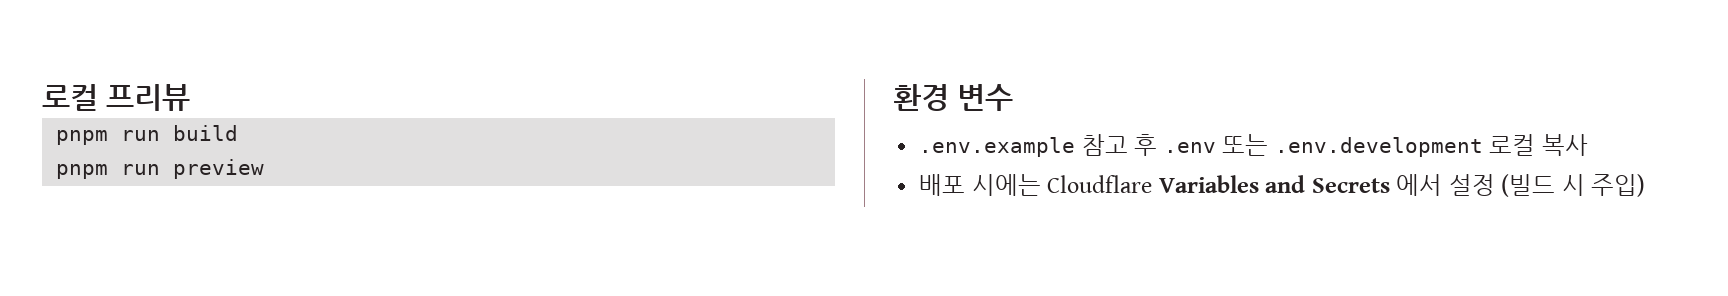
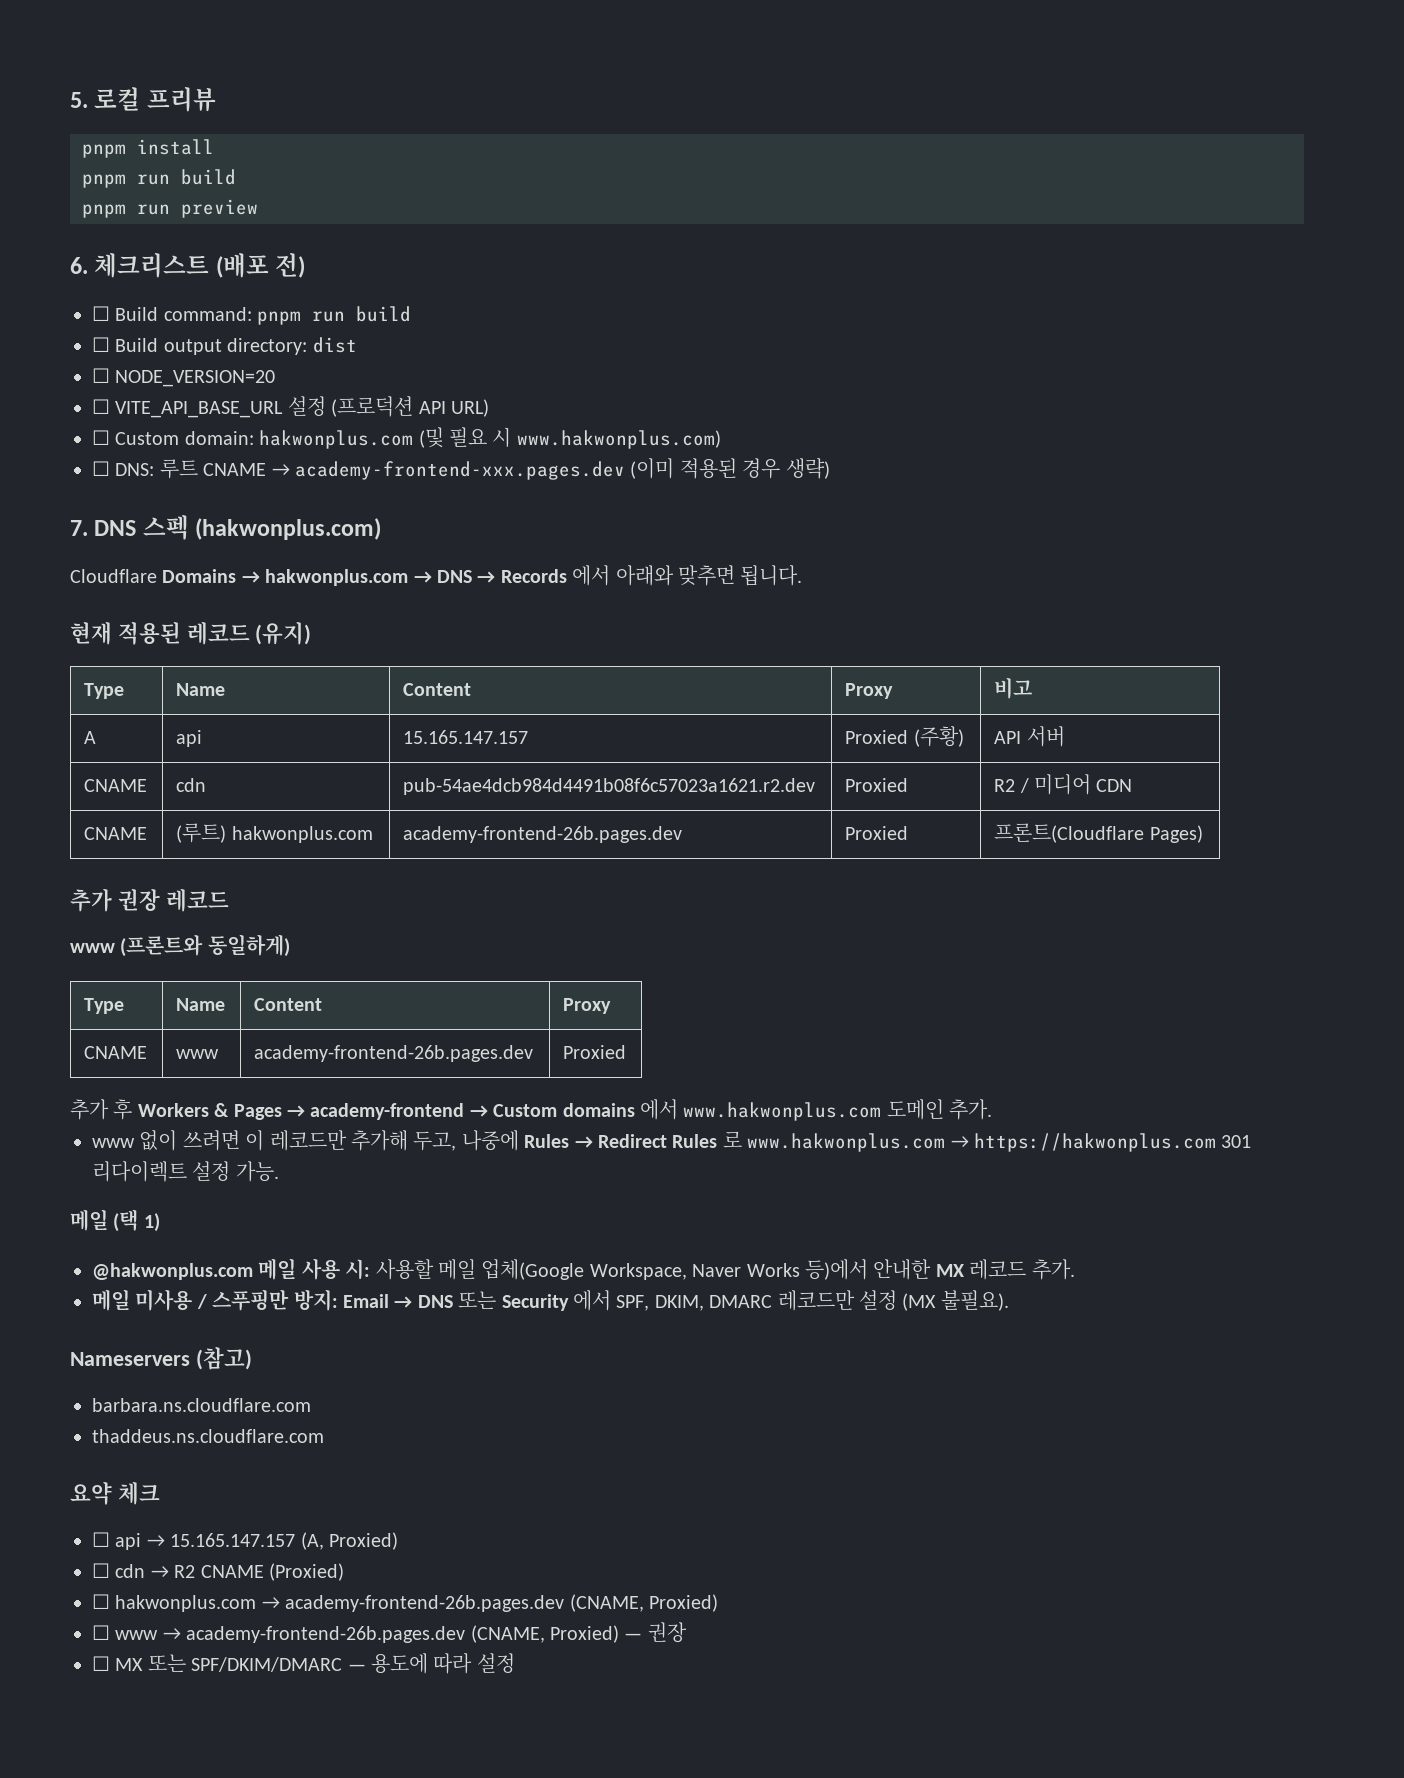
(42, 97) none -> [70,92,88,108] 5.
(191, 97) none -> [82,139,214,158] // pnpm install
[893,84,1014,111] [919,134,1588,157] [919,174,1646,197] 환경 변수 // .env.example 참고 후 .env 또는 .env.development 로컬 복사 // 배포 시에는 Cloudflare Variables and Secrets 에서 설정 (빌드 시 주입) -> [70,253,306,278] [92,306,412,325] [92,337,357,355] [92,368,276,387] [92,396,489,418] [92,427,721,449] [92,458,830,480] [70,515,382,540] [70,565,803,586] [70,622,312,645] [84,683,125,699] [176,683,226,696] [403,683,472,696] [845,683,894,699] [994,678,1033,699] [84,731,97,744] [176,730,203,747] [403,730,529,744] [845,726,964,747] [994,726,1065,747] [84,779,148,792] [176,778,207,792] [403,778,816,795] [845,778,909,792] [994,774,1133,795] [84,827,148,840] [176,823,373,843] [403,826,683,843] [845,826,909,840] [994,823,1203,843] [70,888,229,912] [70,934,290,957] [84,998,125,1014] [176,998,226,1011] [254,998,323,1011] [563,998,612,1014] [84,1046,148,1059] [176,1049,220,1059] [254,1045,534,1062] [563,1045,627,1059] [70,1099,993,1121] [92,1130,1252,1152] [92,1161,279,1182] [70,1209,160,1232] [92,1258,1075,1280] [92,1289,1009,1311] [70,1347,252,1370] [92,1398,311,1412] [92,1429,324,1443] [70,1482,160,1505] [92,1532,398,1550] [92,1563,344,1581] [92,1594,718,1612] [92,1622,687,1643] [92,1653,515,1674] 6. 체크리스트 (배포 전) // ☐ Build command: pnpm run build // ☐ Build output directory: dist // ☐ NODE_VERSION=20 // ☐ VITE_API_BASE_URL 설정 (프로덕션 API URL) // ☐ Custom domain: hakwonplus.com (및 필요 시 www.hakwonplus.com) // ☐ DNS: 루트 CNAME → academy-frontend-xxx.pages.dev (이미 적용된 경우 생략) // 7. DNS 스펙 (hakwonplus.com) // Cloudflare Domains → hakwonplus.com → DNS → Records 에서 아래와 맞추면 됩니다. // 현재 적용된 레코드 (유지) // Type | Name | Content | Proxy | 비고 // A | api | 15.165.147.157 | Proxied (주황) | API 서버 // CNAME | cdn | pub-54ae4dcb984d4491b08f6c57023a1621.r2.dev | Proxied | R2 / 미디어 CDN // CNAME | (루트) hakwonplus.com | academy-frontend-26b.pages.dev | Proxied | 프론트(Cloudflare Pages) // 추가 권장 레코드 // www (프론트와 동일하게) // Type | Name | Content | Proxy // CNAME | www | academy-frontend-26b.pages.dev | Proxied // 추가 후 Workers & Pages → academy-frontend → Custom domains 에서 www.hakwonplus.com 도메인 추가. // www 없이 쓰려면 이 레코드만 추가해 두고, 나중에 Rules → Redirect Rules 로 www.hakwonplus.com → https://hakwonplus.com 301 리다이렉트 설정 가능. // 메일 (택 1) // @hakwonplus.com 메일 사용 시: 사용할 메일 업체(Google Workspace, Naver Works 등)에서 안내한 MX 레코드 추가. // 메일 미사용 / 스푸핑만 방지: Email → DNS 또는 Security 에서 SPF, DKIM, DMARC 레코드만 설정 (MX 불필요). // Nameservers (참고) // barbara.ns.cloudflare.com // thaddeus.ns.cloudflare.com // 요약 체크 // ☐ api → 15.165.147.157 (A, Proxied) // ☐ cdn → R2 CNAME (Proxied) // ☐ hakwonplus.com → academy-frontend-26b.pages.dev (CNAME, Proxied) // ☐ www → academy-frontend-26b.pages.dev (CNAME, Proxied) — 권장 // ☐ MX 또는 SPF/DKIM/DMARC — 용도에 따라 설정

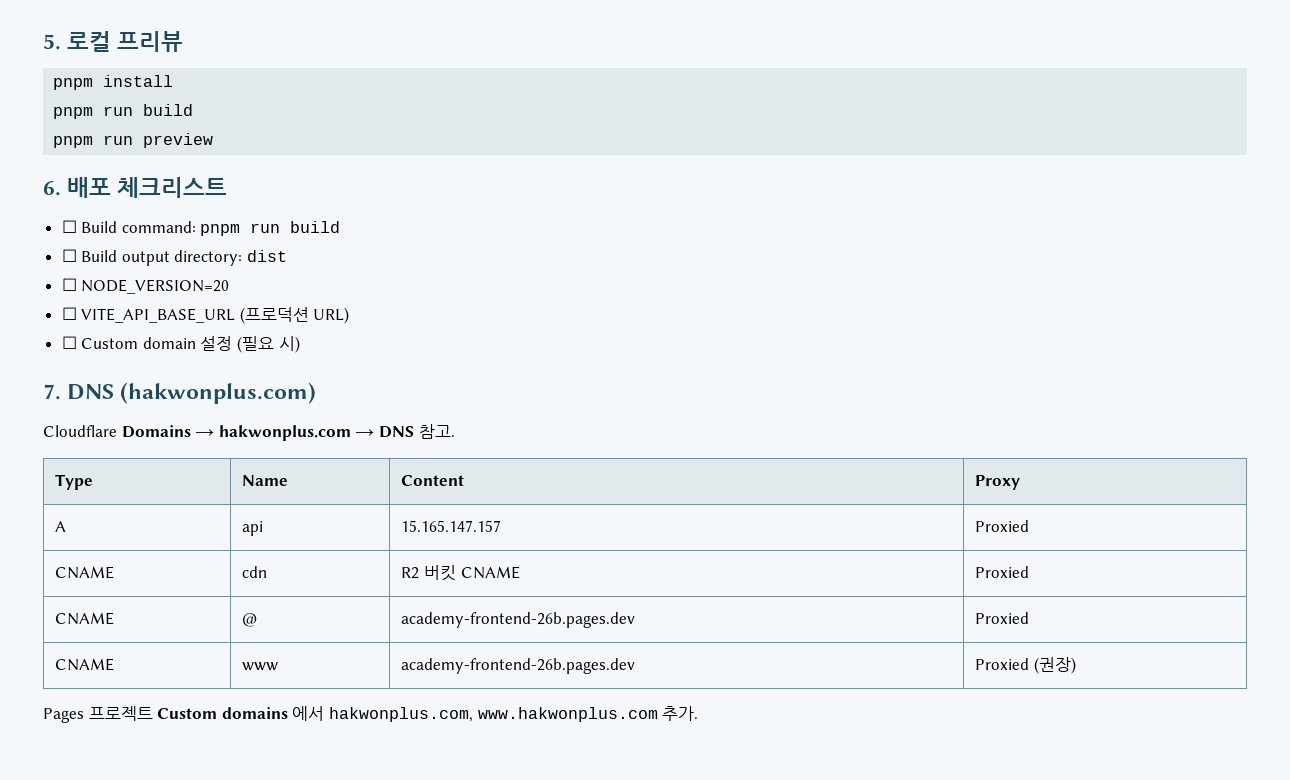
(88, 265) none -> [67,177,112,198] 배포
[215,253,306,278] (배포 전) -> (228, 187) none
[287,396,446,417] 설정 (프로덕션 API -> [239,307,309,324] (프로덕션
[184,427,721,449] [92,458,830,480] domain: hakwonplus.com (및 필요 시 www.hakwonplus.com) // ☐ DNS: 루트 CNAME → academy-frontend-xxx.pages.dev (이미 적용된 경우 생략) -> [142,336,300,353] domain 설정 (필요 시)
[142,515,189,540] 스펙 -> (115, 392) none
[477,565,803,586] [70,622,312,645] [84,683,125,699] [176,683,226,696] [403,683,472,696] [845,683,894,699] [994,678,1033,699] [84,731,97,744] [176,730,203,747] [403,730,529,744] [845,726,964,747] [994,726,1065,747] [84,779,148,792] [176,778,207,792] [403,778,816,795] [845,778,909,792] [994,774,1133,795] [84,827,148,840] [176,823,373,843] [403,826,683,843] [845,826,909,840] [994,823,1203,843] [70,888,229,912] [70,934,290,957] [84,998,125,1014] [176,998,226,1011] [254,998,323,1011] [563,998,612,1014] [84,1046,148,1059] [176,1049,220,1059] [254,1045,534,1062] [563,1045,627,1059] [70,1099,488,1120] → Records 에서 아래와 맞추면 됩니다. // 현재 적용된 레코드 (유지) // Type | Name | Content | Proxy | 비고 // A | api | 15.165.147.157 | Proxied (주황) | API 서버 // CNAME | cdn | pub-54ae4dcb984d4491b08f6c57023a1621.r2.dev | Proxied | R2 / 미디어 CDN // CNAME | (루트) hakwonplus.com | academy-frontend-26b.pages.dev | Proxied | 프론트(Cloudflare Pages) // 추가 권장 레코드 // www (프론트와 동일하게) // Type | Name | Content | Proxy // CNAME | www | academy-frontend-26b.pages.dev | Proxied // 추가 후 Workers & Pages → academy-frontend → -> [418,424,455,439] [55,474,94,490] [242,475,289,486] [401,475,465,486] [975,475,1021,490] [55,521,67,532] [242,521,264,536] [401,520,502,532] [975,520,1030,532] [55,566,115,579] [242,566,268,578] [401,565,520,581] [975,566,1030,578] [55,612,115,625] [242,613,258,627] [401,612,636,628] [975,612,1030,624] [55,658,115,671] [242,662,279,671] [401,658,636,674] [975,657,1076,674] [43,706,153,723] 참고. // Type | Name | Content | Proxy // A | api | 15.165.147.157 | Proxied // CNAME | cdn | R2 버킷 CNAME | Proxied // CNAME | @ | academy-frontend-26b.pages.dev | Proxied // CNAME | www | academy-frontend-26b.pages.dev | Proxied (권장) // Pages 프로젝트
[683,1099,993,1121] [92,1130,1252,1152] [92,1161,279,1182] [70,1209,160,1232] [92,1258,1075,1280] [92,1289,1009,1311] [70,1347,252,1370] [92,1398,311,1412] [92,1429,324,1443] [70,1482,160,1505] [92,1532,398,1550] [92,1563,344,1581] [92,1594,718,1612] [92,1622,687,1643] [92,1653,515,1674] www.hakwonplus.com 도메인 추가. // www 없이 쓰려면 이 레코드만 추가해 두고, 나중에 Rules → Redirect Rules 로 www.hakwonplus.com → https://hakwonplus.com 301 리다이렉트 설정 가능. // 메일 (택 1) // @hakwonplus.com 메일 사용 시: 사용할 메일 업체(Google Workspace, Naver Works 등)에서 안내한 MX 레코드 추가. // 메일 미사용 / 스푸핑만 방지: Email → DNS 또는 Security 에서 SPF, DKIM, DMARC 레코드만 설정 (MX 불필요). // Nameservers (참고) // barbara.ns.cloudflare.com // thaddeus.ns.cloudflare.com // 요약 체크 // ☐ api → 15.165.147.157 (A, Proxied) // ☐ cdn → R2 CNAME (Proxied) // ☐ hakwonplus.com → academy-frontend-26b.pages.dev (CNAME, Proxied) // ☐ www → academy-frontend-26b.pages.dev (CNAME, Proxied) — 권장 // ☐ MX 또는 SPF/DKIM/DMARC — 용도에 따라 설정 -> [328,706,699,722] hakwonplus.com, www.hakwonplus.com 추가.

